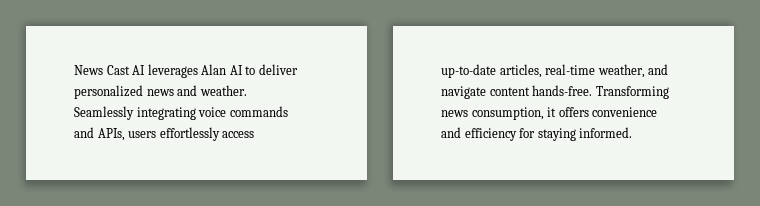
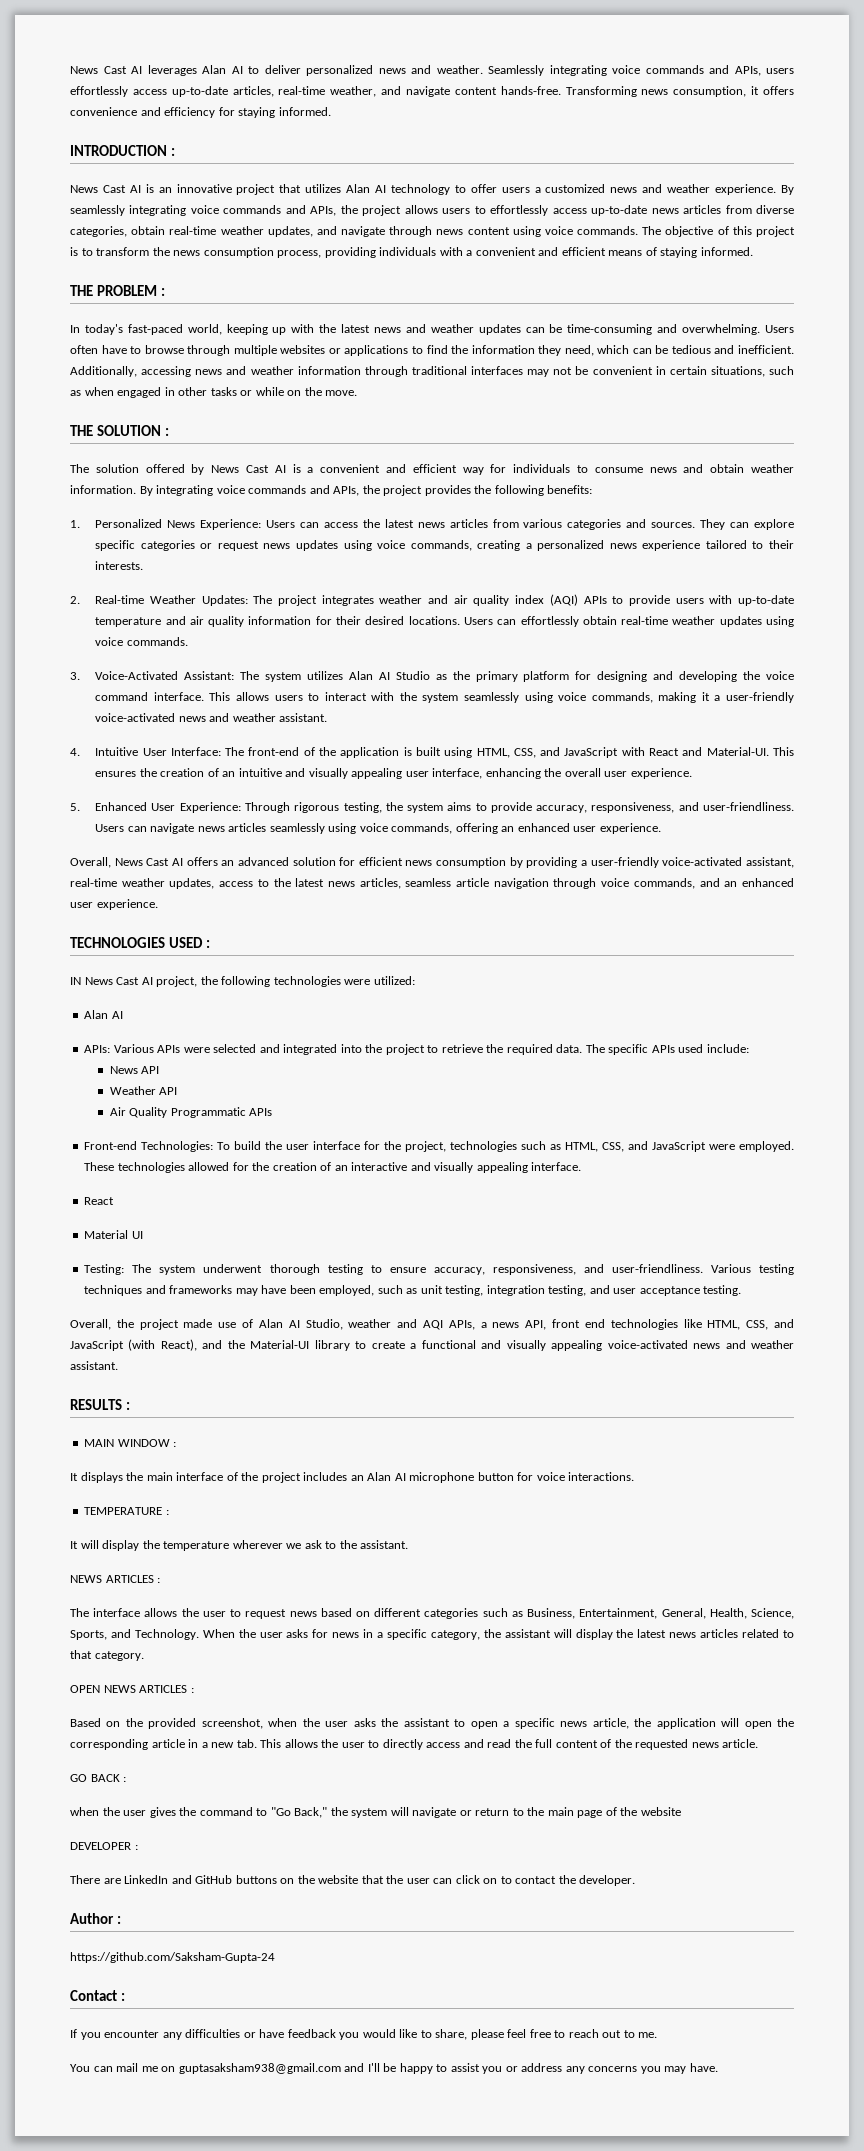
(633, 132) none -> [70,145,176,156] [70,184,795,195] [70,205,795,216] [70,226,795,237] [70,247,753,258] [70,285,166,296] [70,324,795,335] [70,345,794,356] [70,366,794,377] [70,387,358,398] [70,425,170,436] [70,464,794,475] [70,485,593,496] [70,519,794,530] [95,540,794,551] [95,561,144,570] [70,594,794,606] [95,616,794,627] [95,637,188,646] [70,671,794,682] [95,692,794,703] [95,713,328,722] [70,747,794,758] [95,768,692,779] [70,802,794,813] [95,823,661,834] [70,857,794,868] [70,878,795,889] [70,899,158,910] [70,937,211,948] [70,976,415,987] [84,1010,123,1019] [84,1044,749,1055] [109,1066,160,1074] [109,1086,178,1095] [109,1107,273,1118] [84,1141,795,1152] [84,1162,582,1173] [84,1197,115,1205] [84,1230,143,1239] [84,1264,795,1275] [84,1285,742,1296] [70,1319,795,1330] [70,1339,795,1351] [70,1361,118,1370] [70,1399,131,1410] [84,1439,177,1447] [70,1472,635,1483] [84,1507,169,1515] [70,1540,409,1551] [70,1575,161,1583] [70,1608,794,1619] [70,1629,794,1640] [70,1650,144,1661] [70,1685,194,1693] [70,1718,795,1729] [70,1739,759,1750] [70,1774,127,1782] [70,1807,681,1818] [70,1842,138,1850] [70,1875,636,1886] [70,1913,122,1924] [70,1952,275,1963] [70,1990,126,2001] [70,2029,658,2040] [70,2063,718,2074] // INTRODUCTION : // News Cast AI is an innovative project that utilizes Alan AI technology to offer users a customized news and weather experience. By seamlessly integrating voice commands and APIs, the project allows users to effortlessly access up-to-date news articles from diverse categories, obtain real-time weather updates, and navigate through news content using voice commands. The objective of this project is to transform the news consumption process, providing individuals with a convenient and efficient means of staying informed. // THE PROBLEM : // In today's fast-paced world, keeping up with the latest news and weather updates can be time-consuming and overwhelming. Users often have to browse through multiple websites or applications to find the information they need, which can be tedious and inefficient. Additionally, accessing news and weather information through traditional interfaces may not be convenient in certain situations, such as when engaged in other tasks or while on the move. // THE SOLUTION : // The solution offered by News Cast AI is a convenient and efficient way for individuals to consume news and obtain weather information. By integrating voice commands and APIs, the project provides the following benefits: // 1. Personalized News Experience: Users can access the latest news articles from various categories and sources. They can explore specific categories or request news updates using voice commands, creating a personalized news experience tailored to their interests. // 2. Real-time Weather Updates: The project integrates weather and air quality index (AQI) APIs to provide users with up-to-date temperature and air quality information for their desired locations. Users can effortlessly obtain real-time weather updates using voice commands. // 3. Voice-Activated Assistant: The system utilizes Alan AI Studio as the primary platform for designing and developing the voice command interface. This allows users to interact with the system seamlessly using voice commands, making it a user-friendly voice-activated news and weather assistant. // 4. Intuitive User Interface: The front-end of the application is built using HTML, CSS, and JavaScript with React and Material-UI. This ensures the creation of an intuitive and visually appealing user interface, enhancing the overall user experience. // 5. Enhanced User Experience: Through rigorous testing, the system aims to provide accuracy, responsiveness, and user-friendliness. Users can navigate news articles seamlessly using voice commands, offering an enhanced user experience. // Overall, News Cast AI offers an advanced solution for efficient news consumption by providing a user-friendly voice-activated assistant, real-time weather updates, access to the latest news articles, seamless article navigation through voice commands, and an enhanced user experience. // TECHNOLOGIES USED : // IN News Cast AI project, the following technologies were utilized: // Alan AI // APIs: Various APIs were selected and integrated into the project to retrieve the required data. The specific APIs used include: // News API // Weather API // Air Quality Programmatic APIs // Front-end Technologies: To build the user interface for the project, technologies such as HTML, CSS, and JavaScript were employed. These technologies allowed for the creation of an interactive and visually appealing interface. // React // Material UI // Testing: The system underwent thorough testing to ensure accuracy, responsiveness, and user-friendliness. Various testing techniques and frameworks may have been employed, such as unit testing, integration testing, and user acceptance testing. // Overall, the project made use of Alan AI Studio, weather and AQI APIs, a news API, front end technologies like HTML, CSS, and JavaScript (with React), and the Material-UI library to create a functional and visually appealing voice-activated news and weather assistant. // RESULTS : // MAIN WINDOW : // It displays the main interface of the project includes an Alan AI microphone button for voice interactions. // TEMPERATURE : // It will display the temperature wherever we ask to the assistant. // NEWS ARTICLES : // The interface allows the user to request news based on different categories such as Business, Entertainment, General, Health, Science, Sports, and Technology. When the user asks for news in a specific category, the assistant will display the latest news articles related to that category. // OPEN NEWS ARTICLES : // Based on the provided screenshot, when the user asks the assistant to open a specific news article, the application will open the corresponding article in a new tab. This allows the user to directly access and read the full content of the requested news article. // GO BACK : // when the user gives the command to "Go Back," the system will navigate or return to the main page of the website // DEVELOPER : // There are LinkedIn and GitHub buttons on the website that the user can click on to contact the developer. // Author : // https://github.com/Saksham-Gupta-24 // Contact : // If you encounter any difficulties or have feedback you would like to share, please feel free to reach out to me. // You can mail me on guptasaksham938@gmail.com and I'll be happy to assist you or address any concerns you may have.

